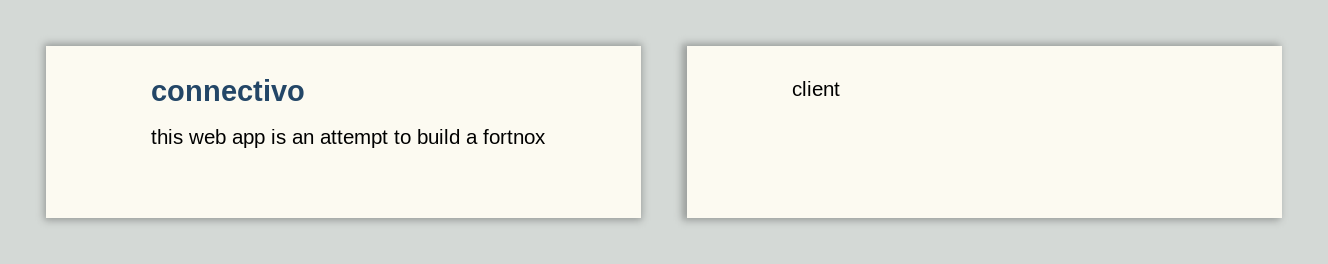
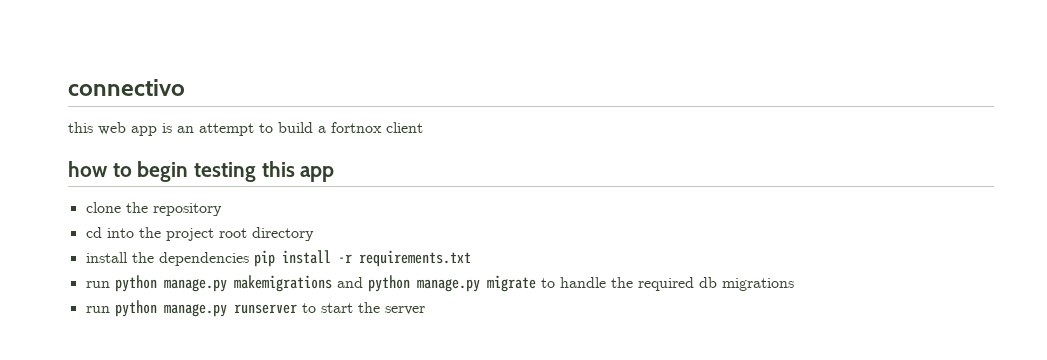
(840, 88) none -> [68,161,335,182] [85,202,222,216] [85,227,314,241] [85,250,471,267] [85,275,794,292] [85,300,425,317] // how to begin testing this app // clone the repository // cd into the project root directory // install the dependencies pip install -r requirements.txt // run python manage.py makemigrations and python manage.py migrate to handle the required db migrations // run python manage.py runserver to start the server

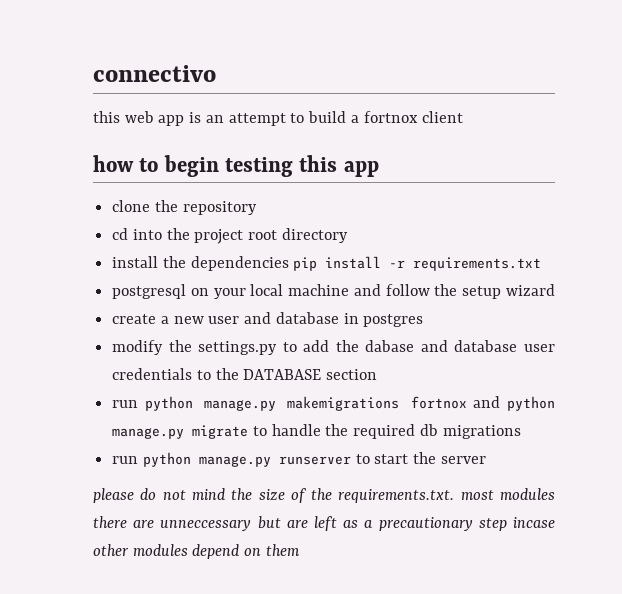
(471, 258) none -> [112,284,555,299] [112,312,424,327] [112,340,555,355] [112,368,378,380] // postgresql on your local machine and follow the setup wizard // create a new user and database in postgres // modify the settings.py to add the dabase and database user credentials to the DATABASE section
(332, 283) none -> [410,396,467,409] fortnox
(425, 310) none -> [93,488,555,503] [93,516,555,531] [93,544,300,559] // please do not mind the size of the requirements.txt. most modules there are unneccessary but are left as a precautionary step incase other modules depend on them

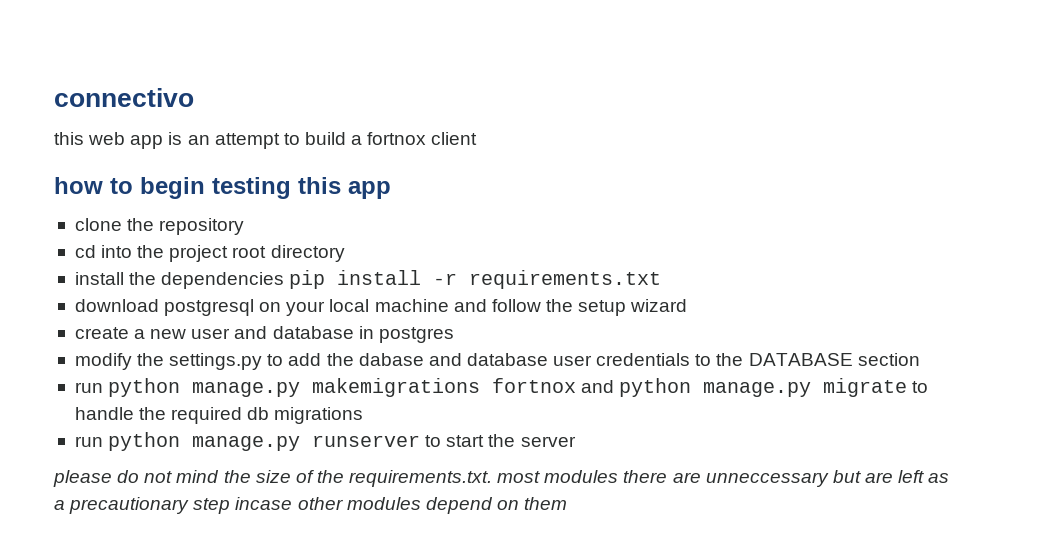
(542, 264) none -> [74,299,159,312] download

